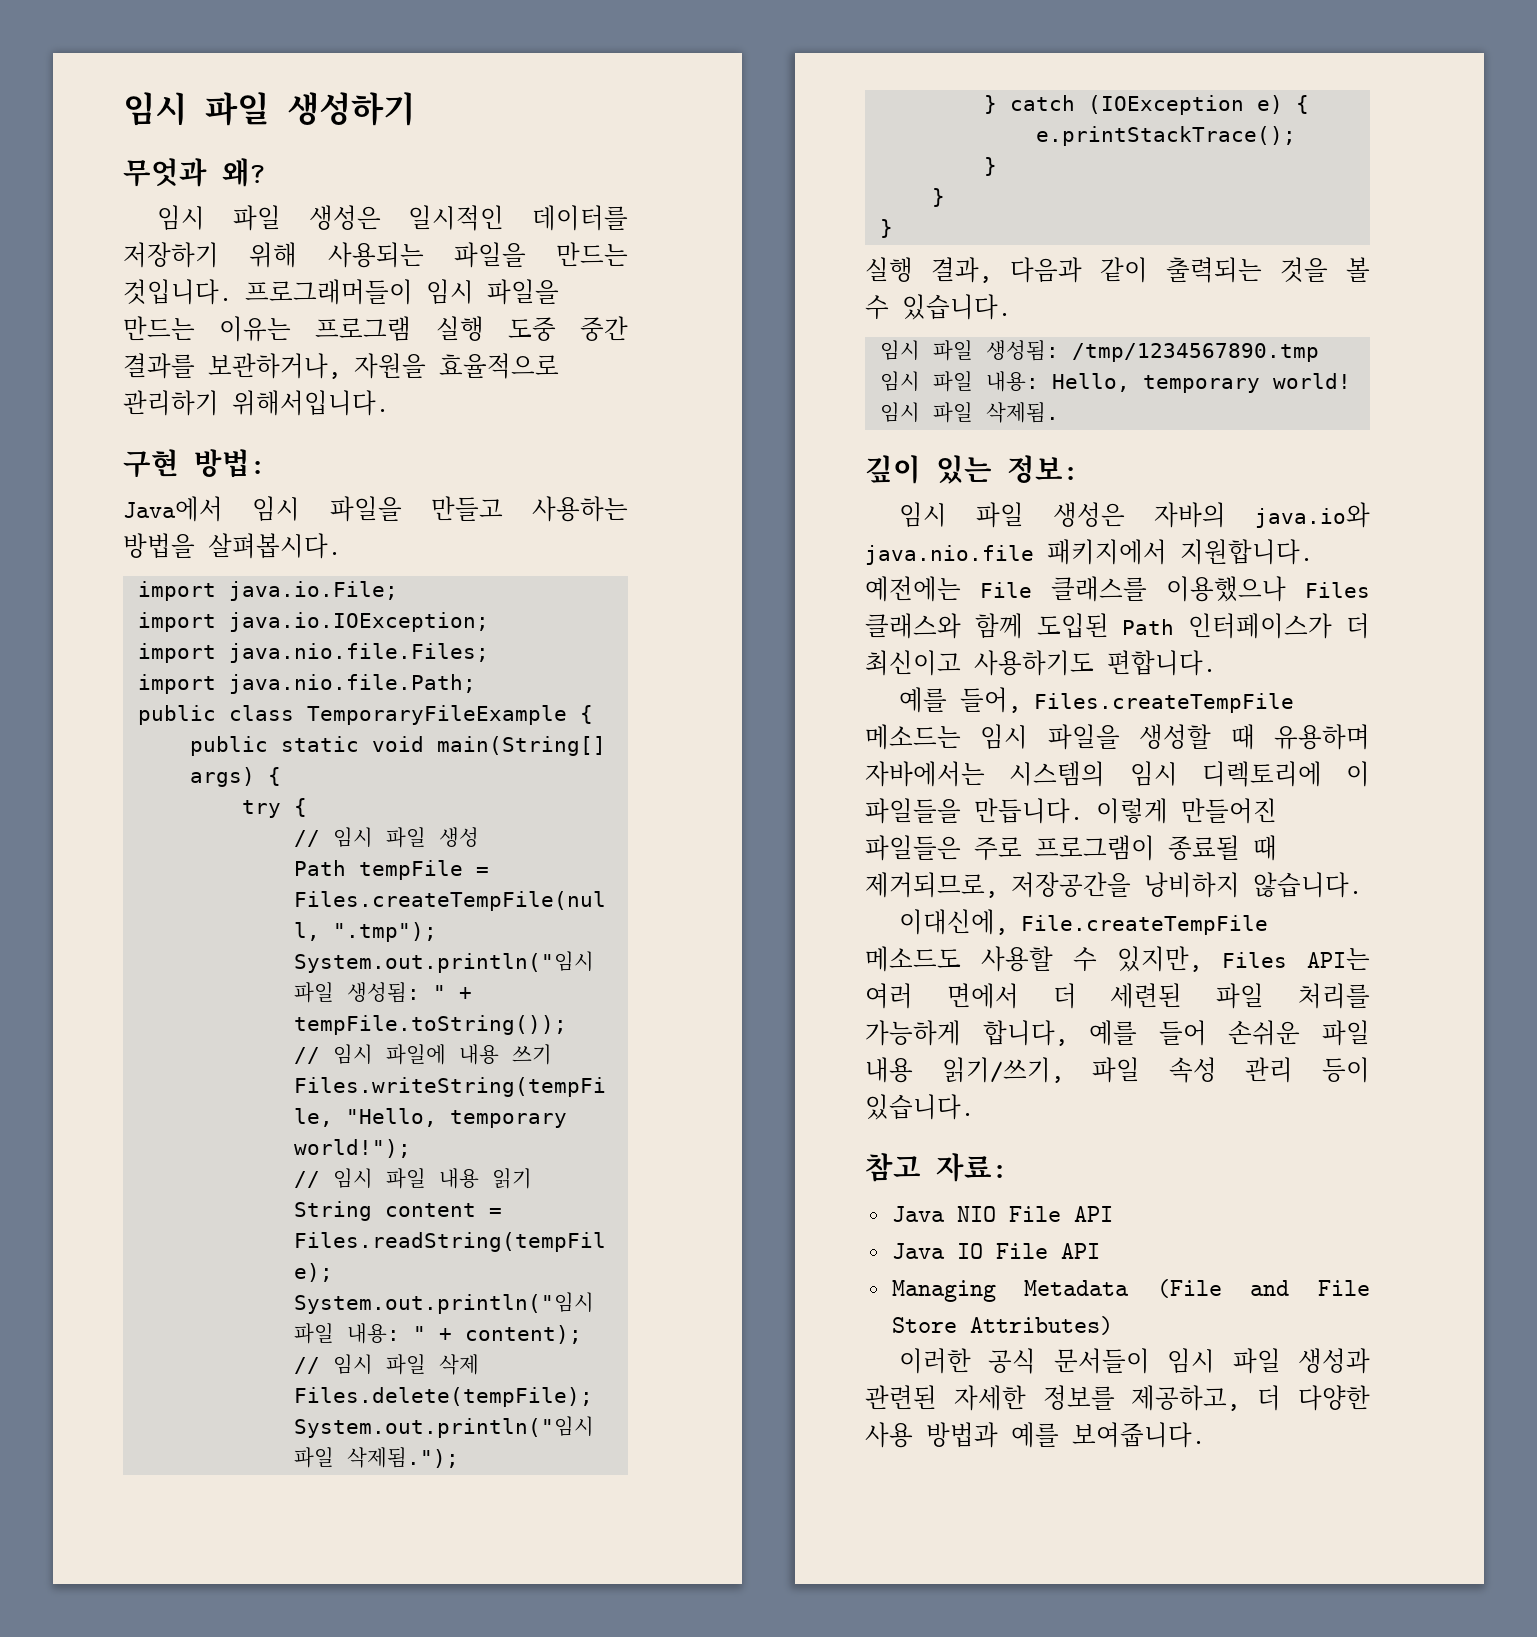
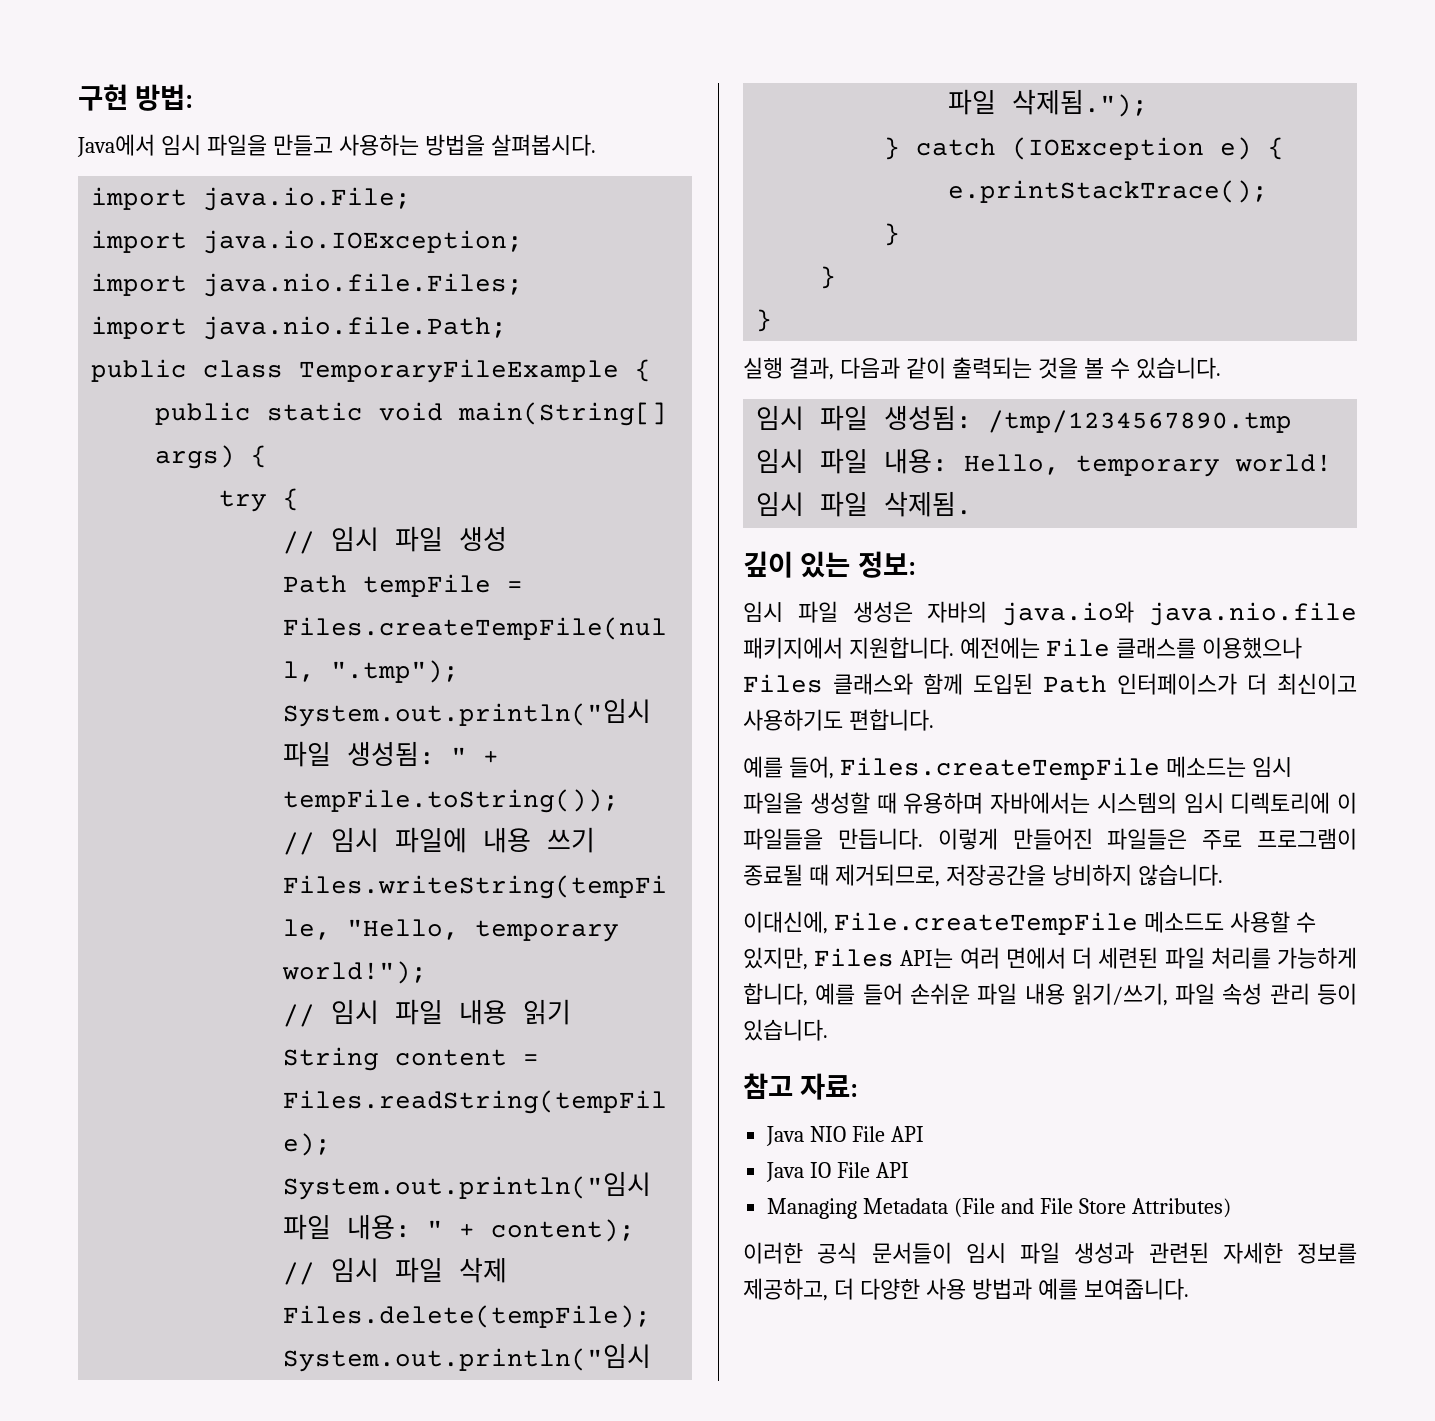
[123,92,415,126] [123,158,265,187] [157,205,628,231] [123,242,628,268] [123,279,559,305] [123,316,628,342] [123,353,559,379] [123,390,389,416] 임시 파일 생성하기 // 무엇과 왜? // 임시 파일 생성은 일시적인 데이터를 저장하기 위해 사용되는 파일을 만드는 것입니다. 프로그래머들이 임시 파일을 만드는 이유는 프로그램 실행 도중 중간 결과를 보관하거나, 자원을 효율적으로 관리하기 위해서입니다. // -> (78, 97) none

